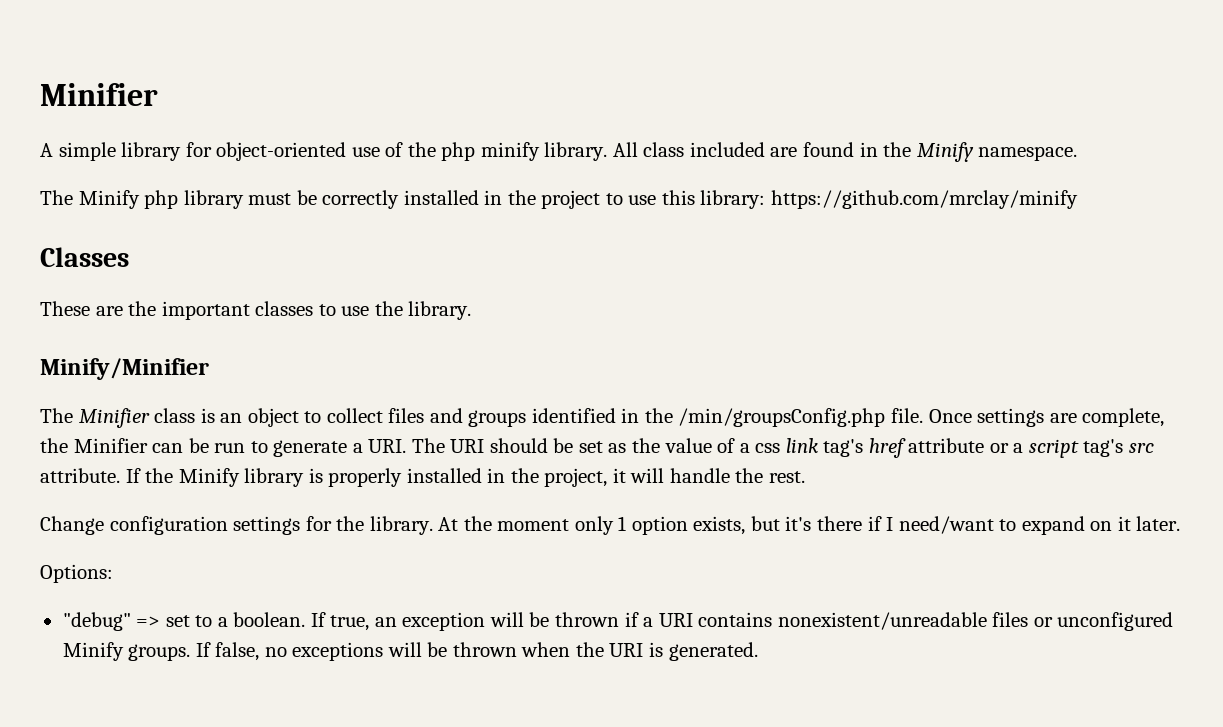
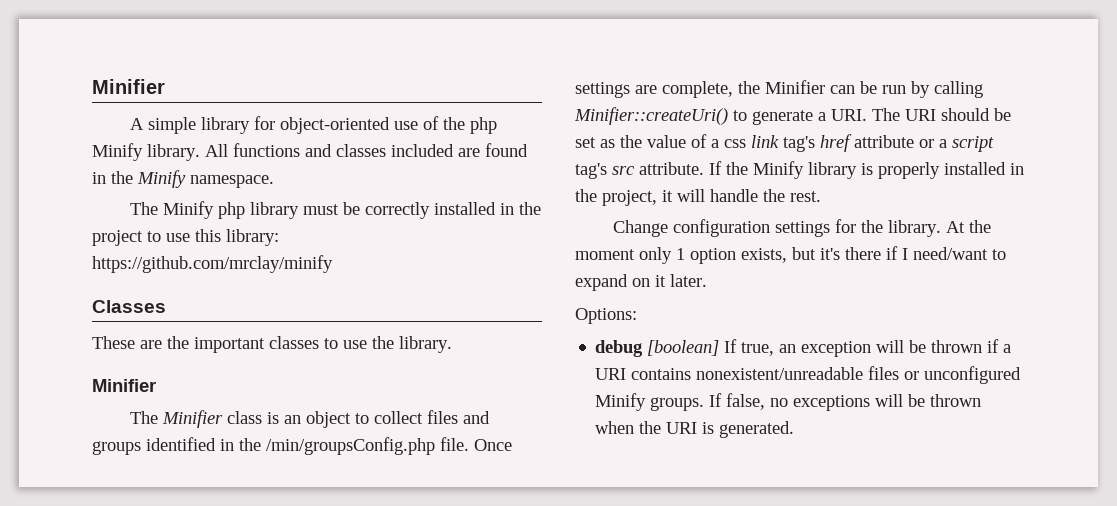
[480,142,540,161] minify -> [92,143,143,161] Minify
[643,142,685,157] class -> [233,143,386,157] functions and classes
(766, 199) none -> (279, 237) //
[40,358,209,380] Minify/Minifier -> [92,379,156,392] Minifier
(246, 448) none -> [911,81,983,98] [574,107,728,125] by calling Minifier::createUri()
[62,612,306,631] "debug" => set to a boolean. -> [595,340,720,357] debug [boolean]

